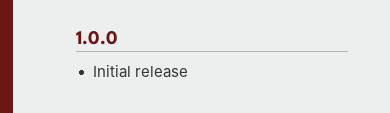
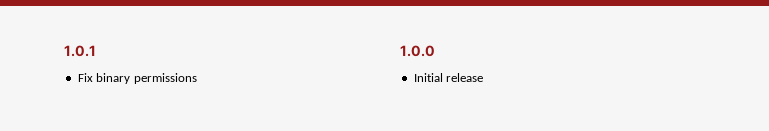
(76, 37) none -> [64,45,96,57] [77,73,197,84] 1.0.1 // Fix binary permissions //

